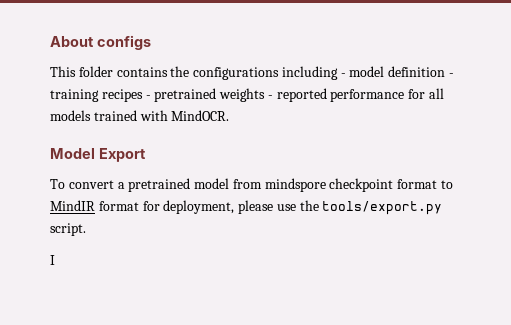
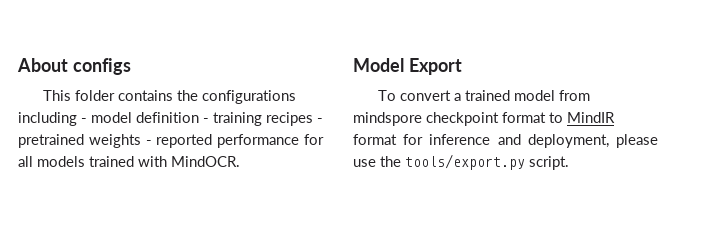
[128,178,191,192] pretrained -> [465,90,511,101] trained
(160, 206) none -> [429,134,521,145] inference and
[50,255,55,265] // I -> (569, 163) none

